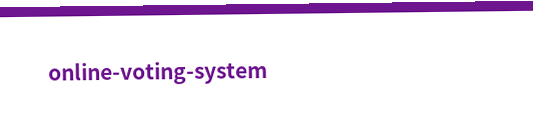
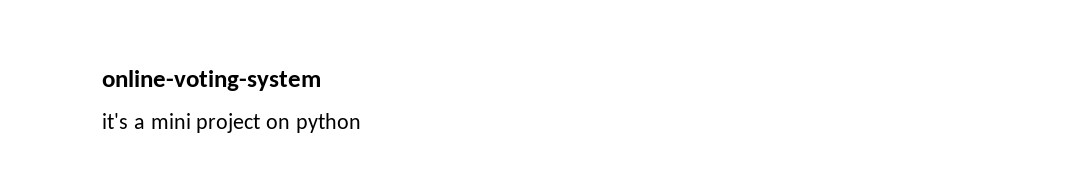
(268, 73) none -> [102,113,362,133] // it's a mini project on python

